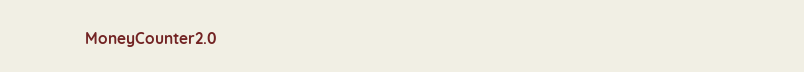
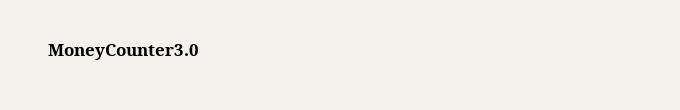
[85,32,217,47] MoneyCounter2.0 -> [48,44,199,60] MoneyCounter3.0

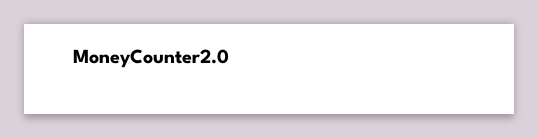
[48,44,199,60] MoneyCounter3.0 -> [73,49,229,68] MoneyCounter2.0

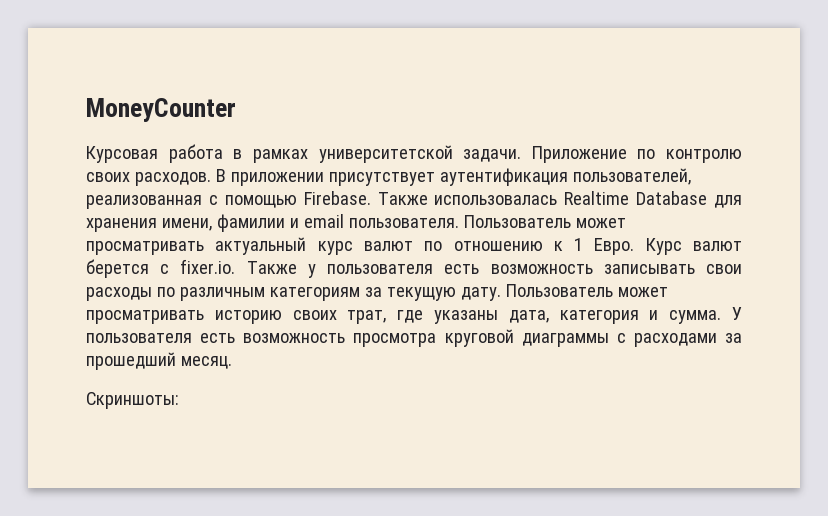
[73,49,229,68] MoneyCounter2.0 -> [86,98,236,122] [86,144,742,163] [86,168,691,186] [86,191,742,209] [86,214,626,232] [86,237,742,255] [86,259,742,278] [86,284,668,301] [86,307,742,324] [86,329,742,347] [86,352,232,370] [86,392,179,409] MoneyCounter // Курсовая работа в рамках университетской задачи. Приложение по контролю своих расходов. В приложении присутствует аутентификация пользователей, реализованная с помощью Firebase. Также использовалась Realtime Database для хранения имени, фамилии и email пользователя. Пользователь может просматривать актуальный курс валют по отношению к 1 Евро. Курс валют берется с fixer.io. Также у пользователя есть возможность записывать свои расходы по различным категориям за текущую дату. Пользователь может просматривать историю своих трат, где указаны дата, категория и сумма. У пользователя есть возможность просмотра круговой диаграммы с расходами за прошедший месяц. // Скриншоты:

